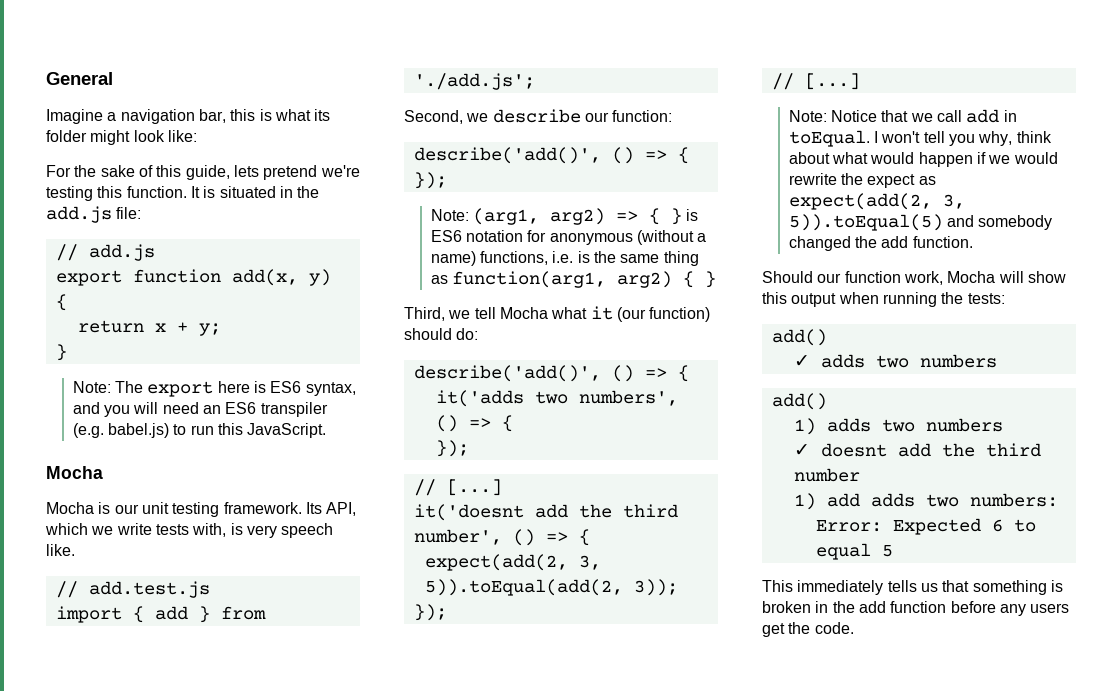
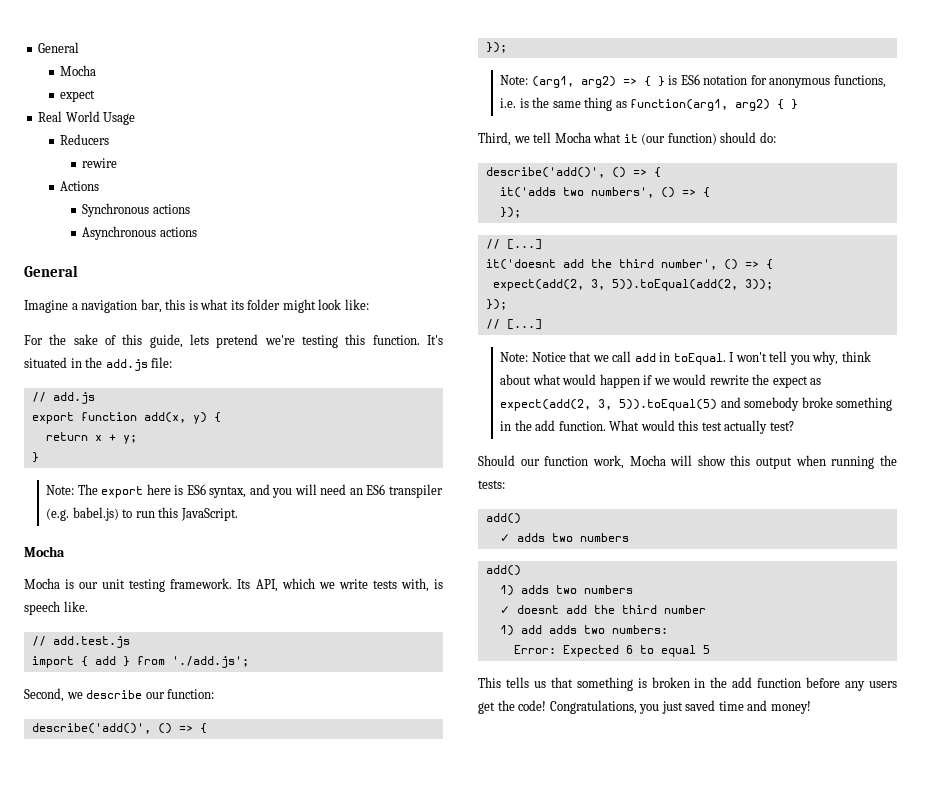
[46,72,113,85] General -> [38,42,80,53] [60,65,97,76] [60,90,96,102] [38,111,136,125] [60,134,110,145] [82,158,118,168] [60,181,100,191] [82,203,190,217] [82,226,197,240] [24,265,78,277] General // Mocha // expect // Real World Usage // Reducers // rewire // Actions // Synchronous actions // Asynchronous actions // General
[190,186,216,198] It is -> [426,335,443,345] It's
[246,525,277,538] very -> (444, 584) none
[637,230,707,245] [430,251,476,266] (without a name) -> (831, 83) none
[788,236,851,251] changed -> [801,397,893,411] [500,421,512,431] broke something in
(973, 242) none -> [609,420,794,434] What would this test actually test?
[797,580,884,595] immediately -> (501, 682) none
[814,622,854,634] code. -> [518,700,811,714] code! Congratulations, you just saved time and money!

